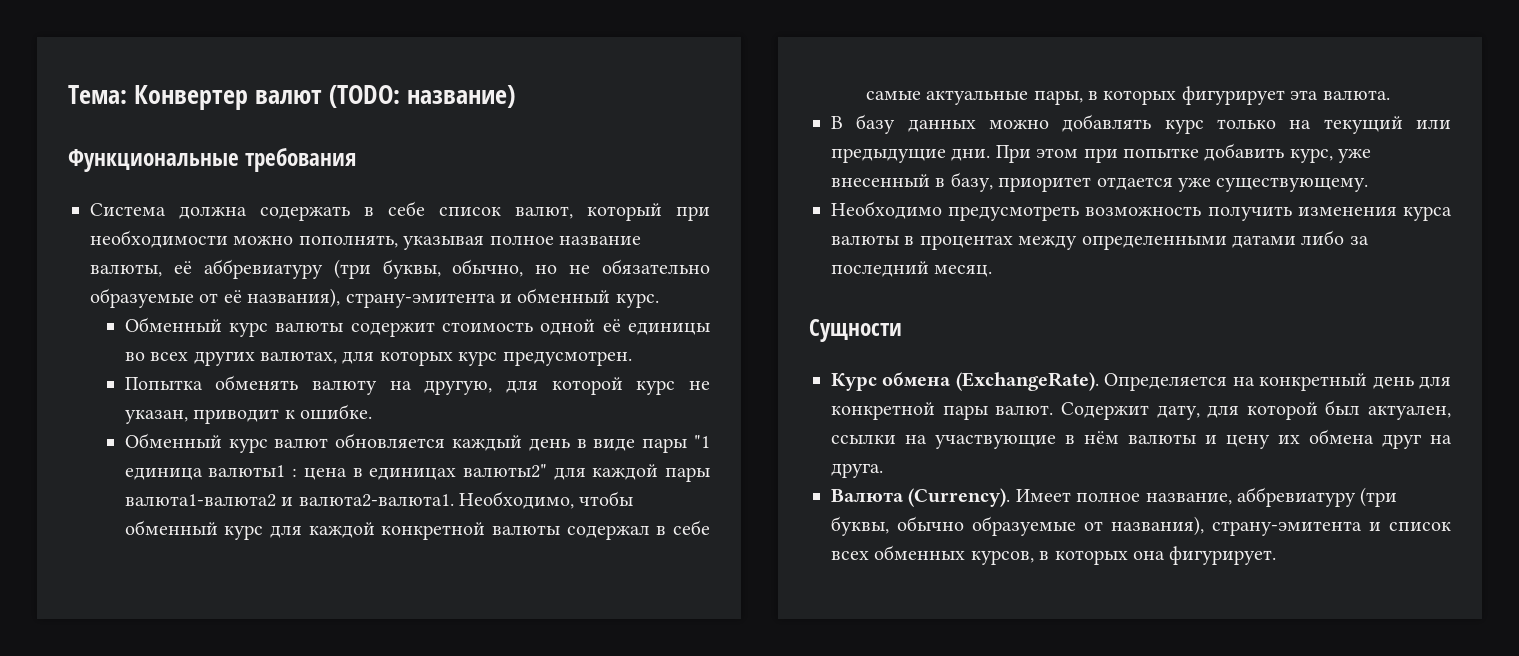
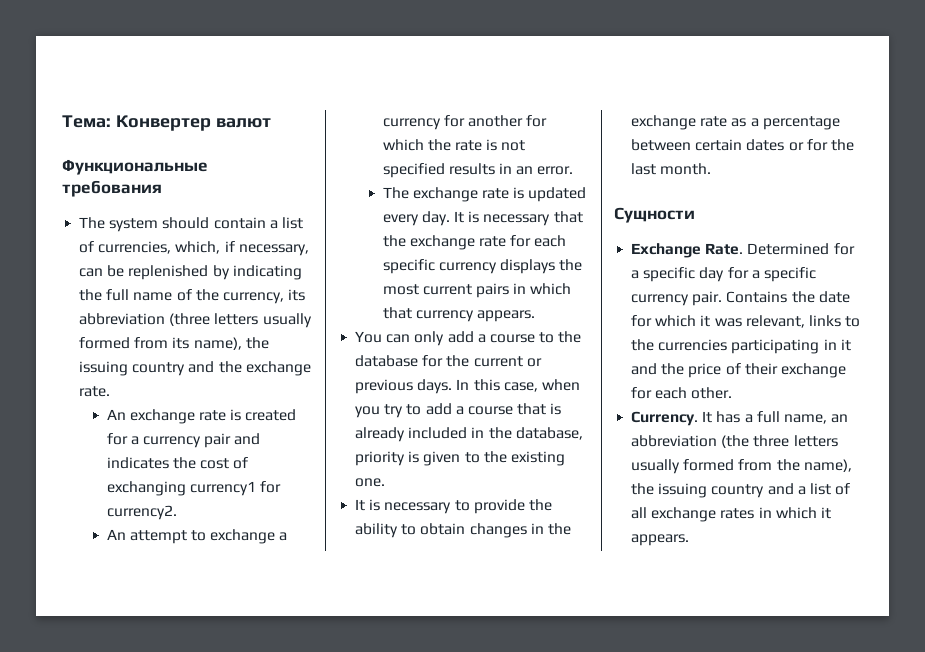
[328,85,515,108] (TODO: название) -> (271, 123) none
[90,201,710,221] [90,230,641,250] [90,259,710,279] [90,288,659,308] [124,317,710,337] [124,351,632,366] [124,375,710,395] [124,404,372,424] [124,433,710,453] [124,464,710,482] [124,491,634,509] [124,520,710,540] [865,86,1390,105] [831,114,1451,134] [831,143,1372,163] [831,172,1369,192] [831,201,1452,221] [831,230,1369,250] [831,261,993,277] [809,319,902,342] [831,372,1451,391] [831,400,1451,420] [831,429,1452,449] [831,463,883,478] [831,487,1398,507] [831,516,1451,536] [831,545,1277,565] Система должна содержать в себе список валют, который при необходимости можно пополнять, указывая полное название валюты, её аббревиатуру (три буквы, обычно, но не обязательно образуемые от её названия), страну-эмитента и обменный курс. // Обменный курс валюты содержит стоимость одной её единицы во всех других валютах, для которых курс предусмотрен. // Попытка обменять валюту на другую, для которой курс не указан, приводит к ошибке. // Обменный курс валют обновляется каждый день в виде пары "1 единица валюты1 : цена в единицах валюты2" для каждой пары валюта1-валюта2 и валюта2-валюта1. Необходимо, чтобы обменный курс для каждой конкретной валюты содержал в себе самые актуальные пары, в которых фигурирует эта валюта. // В базу данных можно добавлять курс только на текущий или предыдущие дни. При этом при попытке добавить курс, уже внесенный в базу, приоритет отдается уже существующему. // Необходимо предусмотреть возможность получить изменения курса валюты в процентах между определенными датами либо за последний месяц. // Сущности // Курс обмена (ExchangeRate). Определяется на конкретный день для конкретной пары валют. Содержит дату, для которой был актуален, ссылки на участвующие в нём валюты и цену их обмена друг на друга. // Валюта (Currency). Имеет полное название, аббревиатуру (три буквы, обычно образуемые от названия), страну-эмитента и список всех обменных курсов, в которых она фигурирует. -> [79,217,303,232] [79,241,309,256] [79,265,302,280] [79,289,306,304] [79,313,312,328] [79,337,269,350] [79,361,311,376] [79,386,111,397] [106,409,297,424] [106,433,261,448] [106,457,249,469] [106,481,282,496] [106,505,177,520] [106,529,288,544] [382,115,548,130] [382,139,526,151] [382,163,574,178] [382,187,587,202] [382,211,583,226] [382,235,567,250] [382,259,583,274] [382,283,572,298] [382,307,536,322] [355,331,582,346] [355,355,542,367] [355,379,580,394] [355,403,562,418] [355,427,583,442] [355,451,565,466] [355,478,386,487] [355,499,552,514] [355,523,571,538] [631,115,840,130] [631,139,854,151] [631,163,712,175] [614,207,695,223] [631,243,855,258] [631,267,816,282] [631,291,850,306] [631,315,861,328] [631,339,851,354] [631,363,846,378] [631,387,733,399] [631,411,849,426] [631,435,838,448] [631,459,852,474] [631,483,851,498] [631,507,831,522] [631,534,690,546] The system should contain a list of currencies, which, if necessary, can be replenished by indicating the full name of the currency, its abbreviation (three letters usually formed from its name), the issuing country and the exchange rate. // An exchange rate is created for a currency pair and indicates the cost of exchanging currency1 for currency2. // An attempt to exchange a currency for another for which the rate is not specified results in an error. // The exchange rate is updated every day. It is necessary that the exchange rate for each specific currency displays the most current pairs in which that currency appears. // You can only add a course to the database for the current or previous days. In this case, when you try to add a course that is already included in the database, priority is given to the existing one. // It is necessary to provide the ability to obtain changes in the exchange rate as a percentage between certain dates or for the last month. // Сущности // Exchange Rate. Determined for a specific day for a specific currency pair. Contains the date for which it was relevant, links to the currencies participating in it and the price of their exchange for each other. // Currency. It has a full name, an abbreviation (the three letters usually formed from the name), the issuing country and a list of all exchange rates in which it appears.

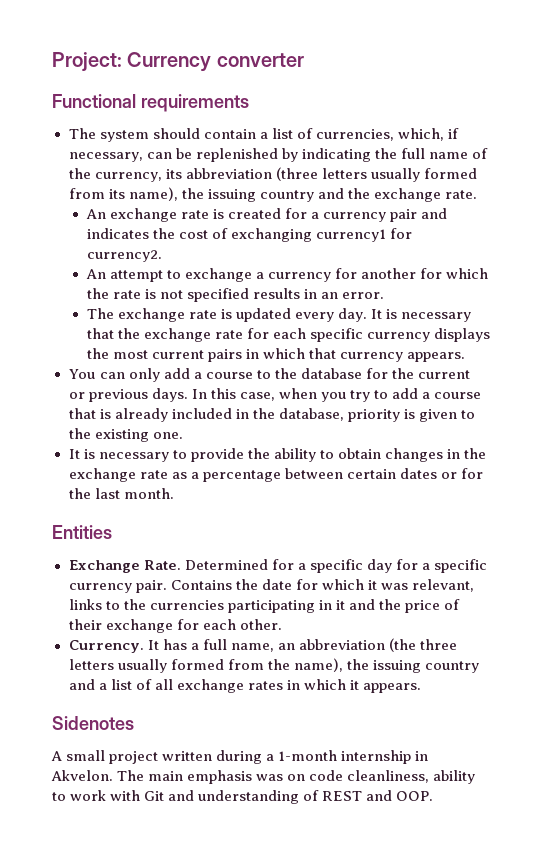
[62,115,271,131] [62,159,208,175] [62,180,162,197] Тема: Конвертер валют // Функциональные требования -> [52,52,304,72] [52,94,249,112] Project: Currency converter // Functional requirements
[614,207,695,223] Сущности -> [52,525,112,539] Entities
(690, 540) none -> [52,716,134,730] [51,750,429,764] [51,770,476,784] [52,790,434,804] // Sidenotes // A small project written during a 1-month internship in Akvelon. The main emphasis was on code cleanliness, ability to work with Git and understanding of REST and OOP.

